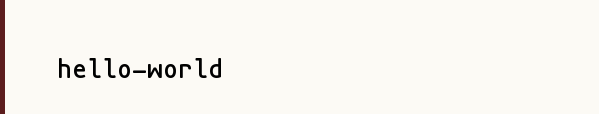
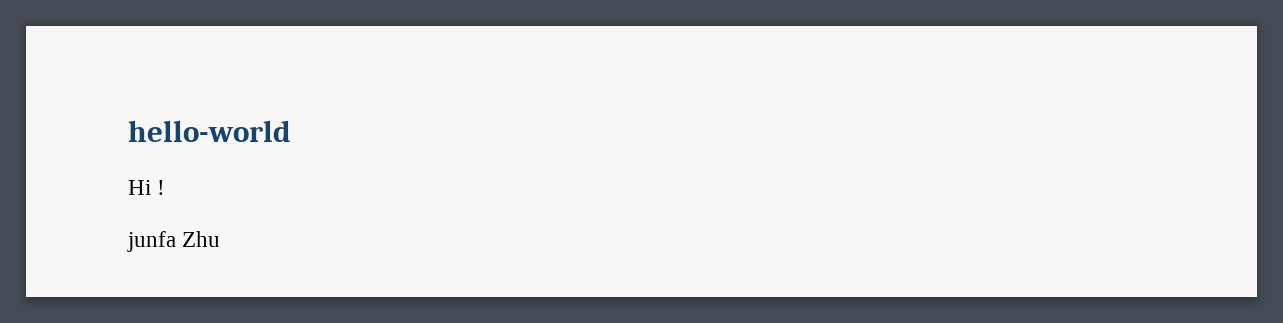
(223, 68) none -> [128,180,166,195] [127,231,221,252] // Hi ! // junfa Zhu

